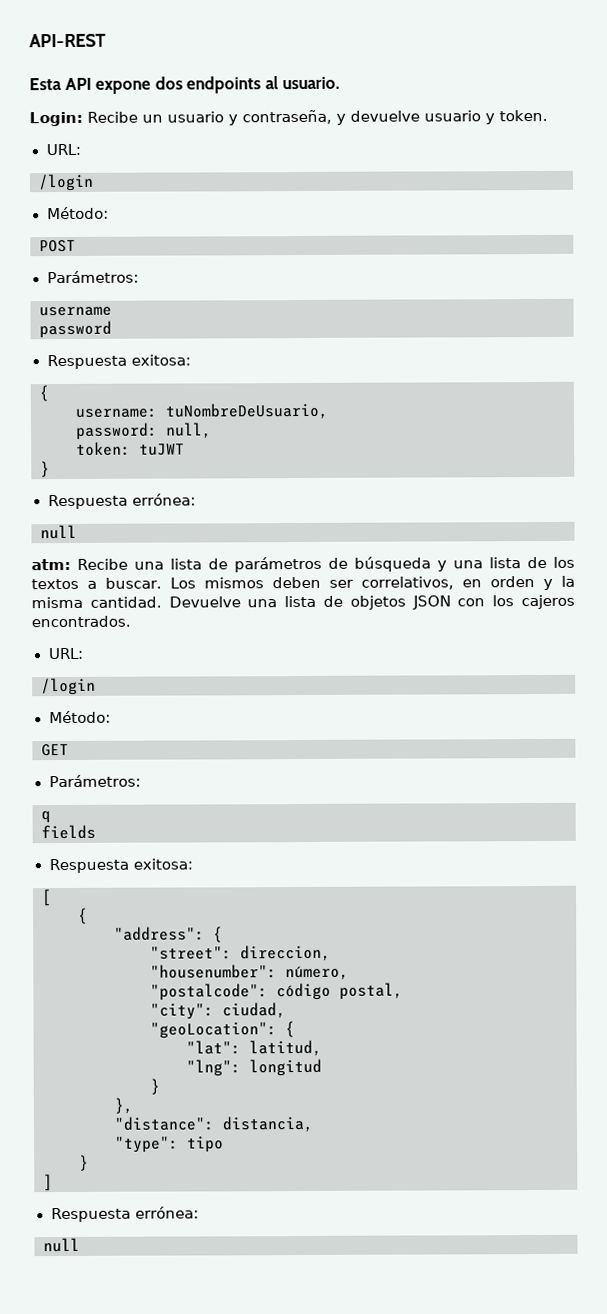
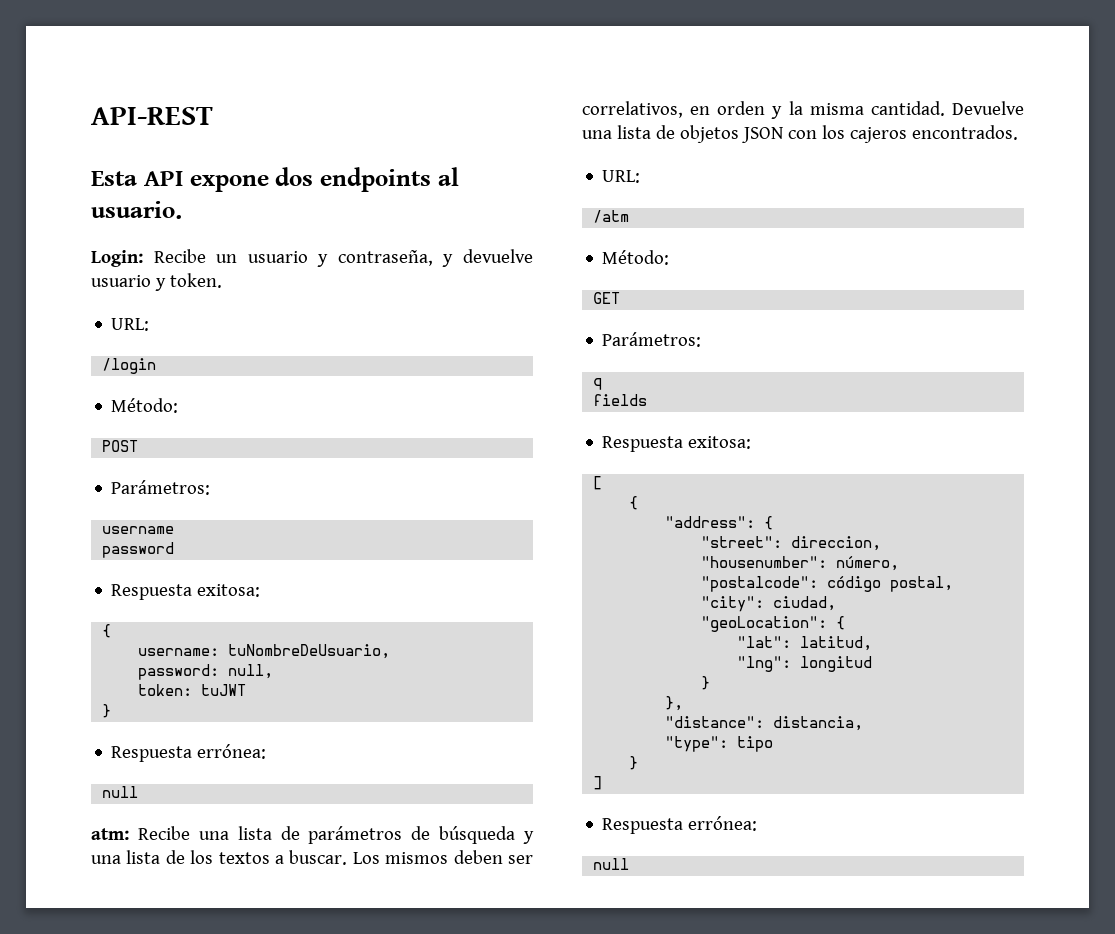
[41,677,96,696] /login -> [593,210,630,223] /atm

